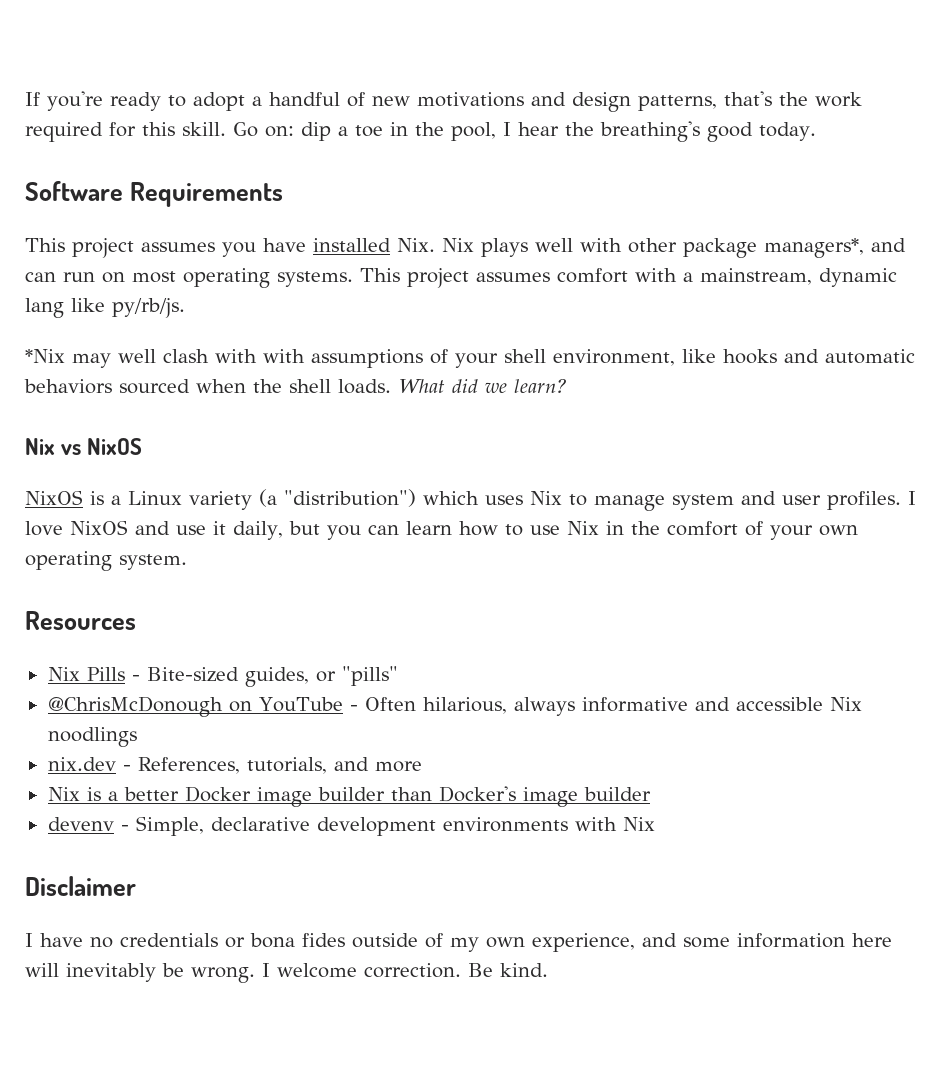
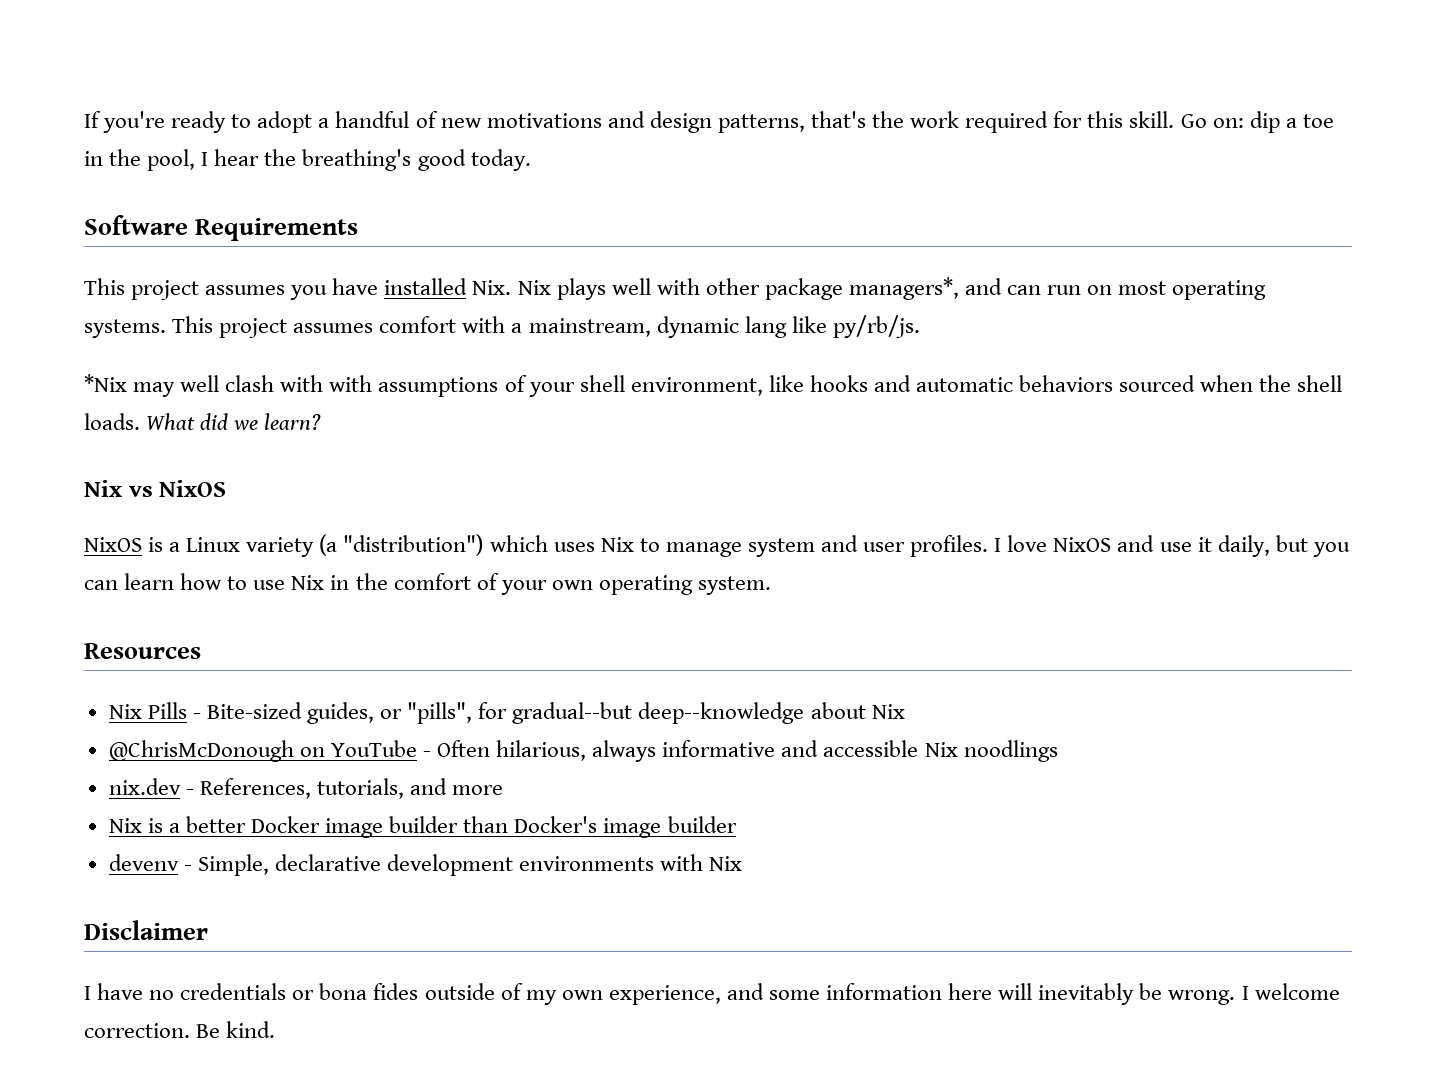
[341,666,398,686] "pills" -> [407,702,905,724] "pills", for gradual--but deep--knowledge about Nix

